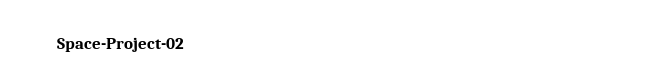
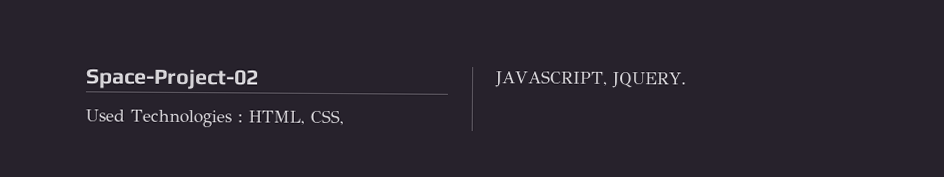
(184, 44) none -> [85,109,344,128] [495,70,687,89] // Used Technologies : HTML, CSS, JAVASCRIPT, JQUERY.

